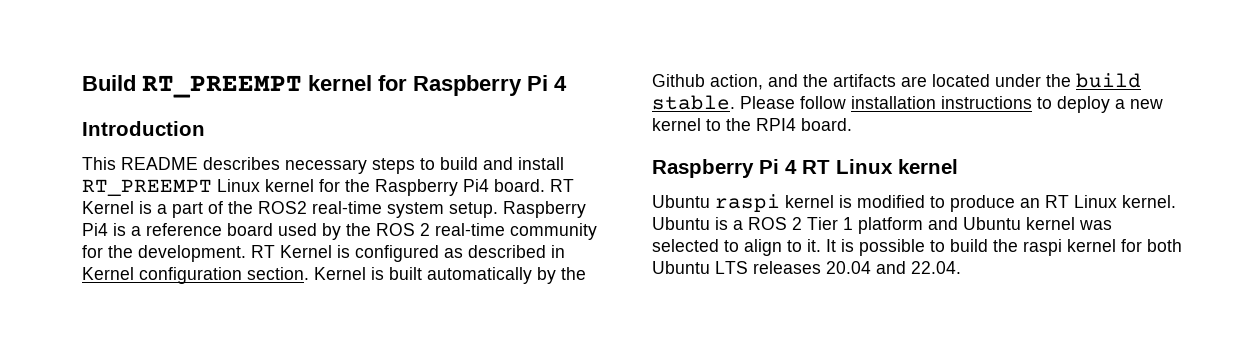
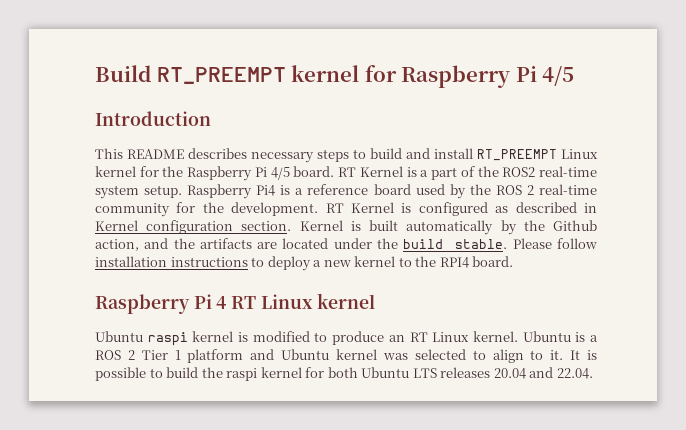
[554,76,567,91] 4 -> [542,66,575,86] 4/5
[463,179,489,192] Pi4 -> [254,167,290,180] Pi 4/5

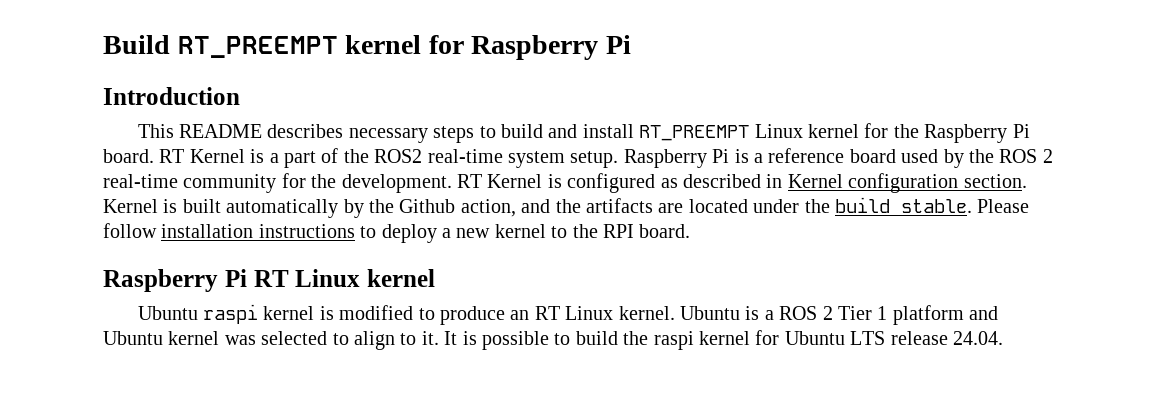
[542,66,575,86] 4/5 -> (631, 44) none
[270,167,290,180] 4/5 -> (1030, 131) none
[256,185,276,196] Pi4 -> [712,149,730,163] Pi
[439,257,469,268] RPI4 -> [602,224,634,238] RPI
[216,296,227,309] 4 -> (247, 278) none
[327,367,358,378] both -> (780, 337) none
[440,367,593,379] releases 20.04 and 22.04. -> [890,331,1003,345] release 24.04.

